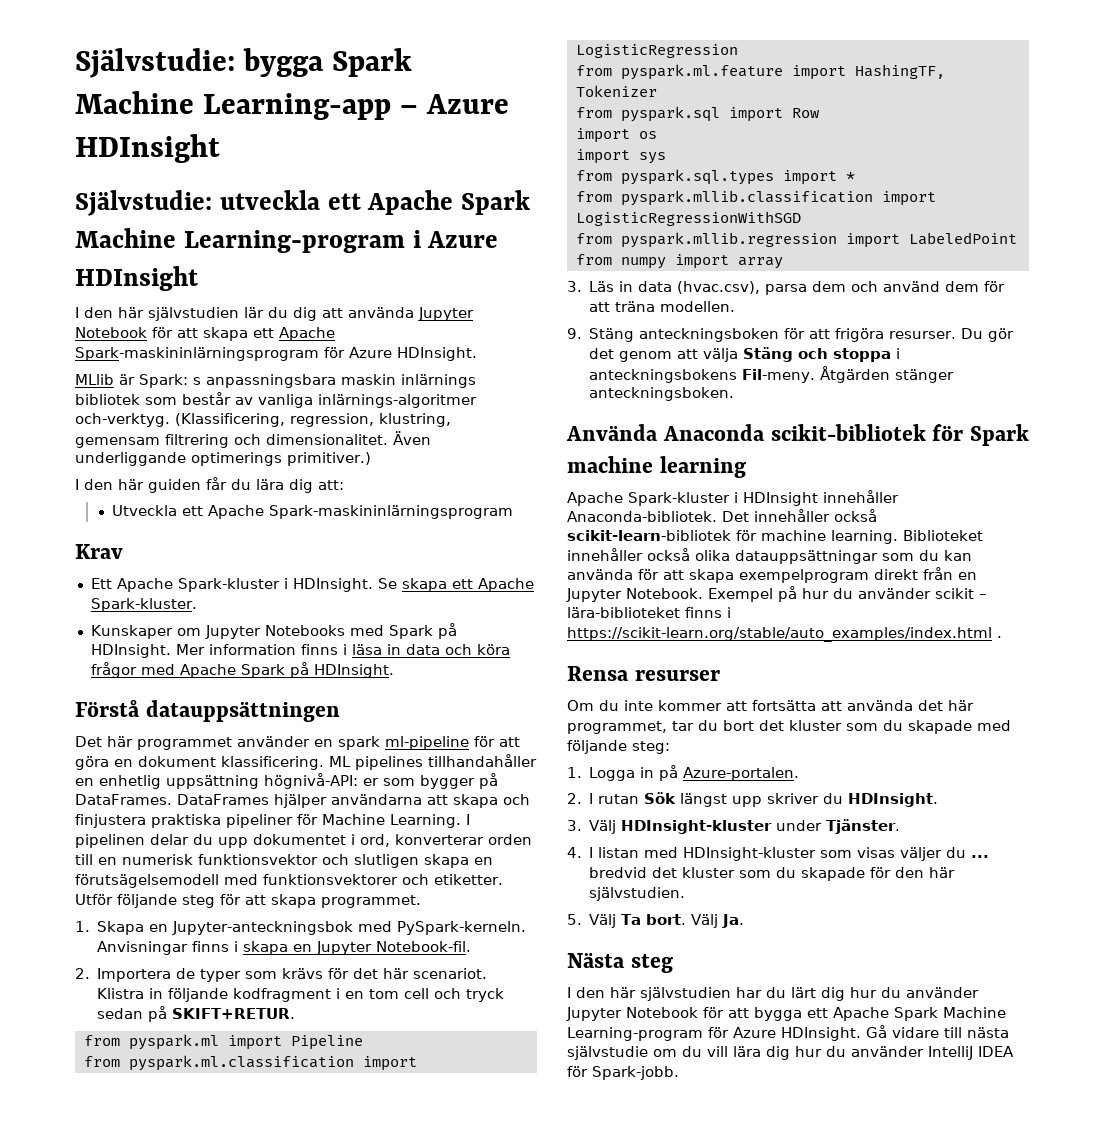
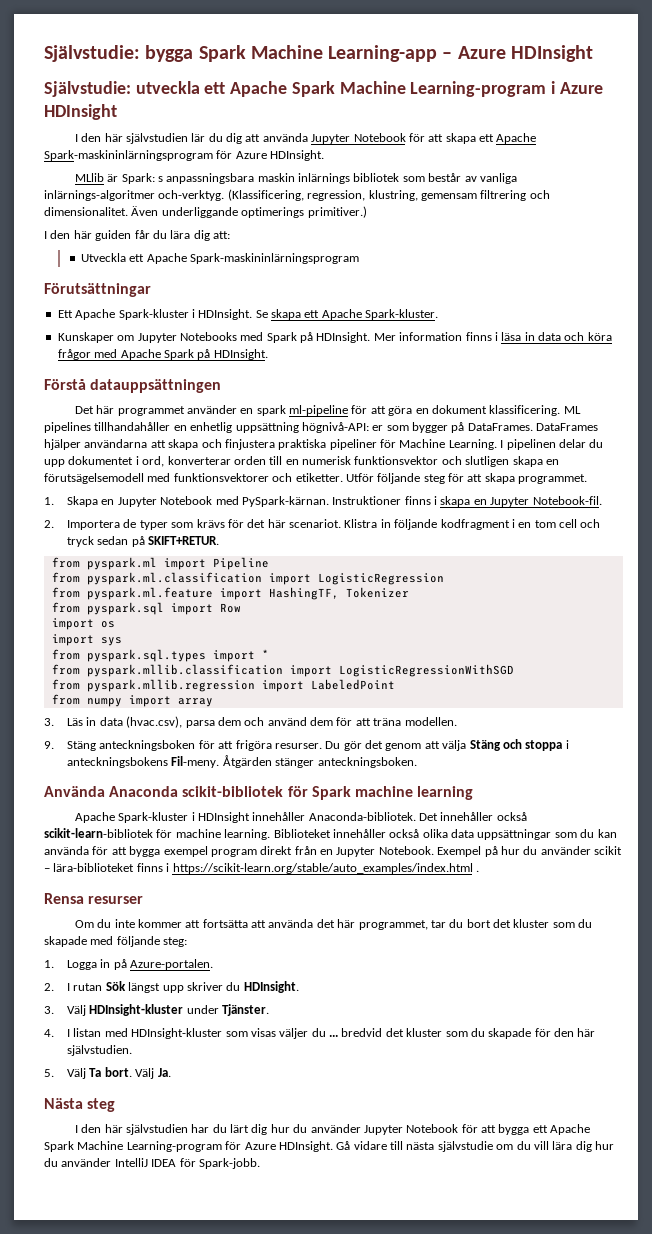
[75,544,123,559] Krav -> [44,283,151,297] Förutsättningar
[172,921,527,935] [97,941,189,955] Jupyter-anteckningsbok med PySpark-kerneln. Anvisningar -> [117,496,402,507] Jupyter Notebook med PySpark-kärnan. Instruktioner
[735,550,878,564] datauppsättningar -> [451,829,552,840] data uppsättningar
[689,569,869,583] skapa exempelprogram -> [129,846,257,857] bygga exempel program

